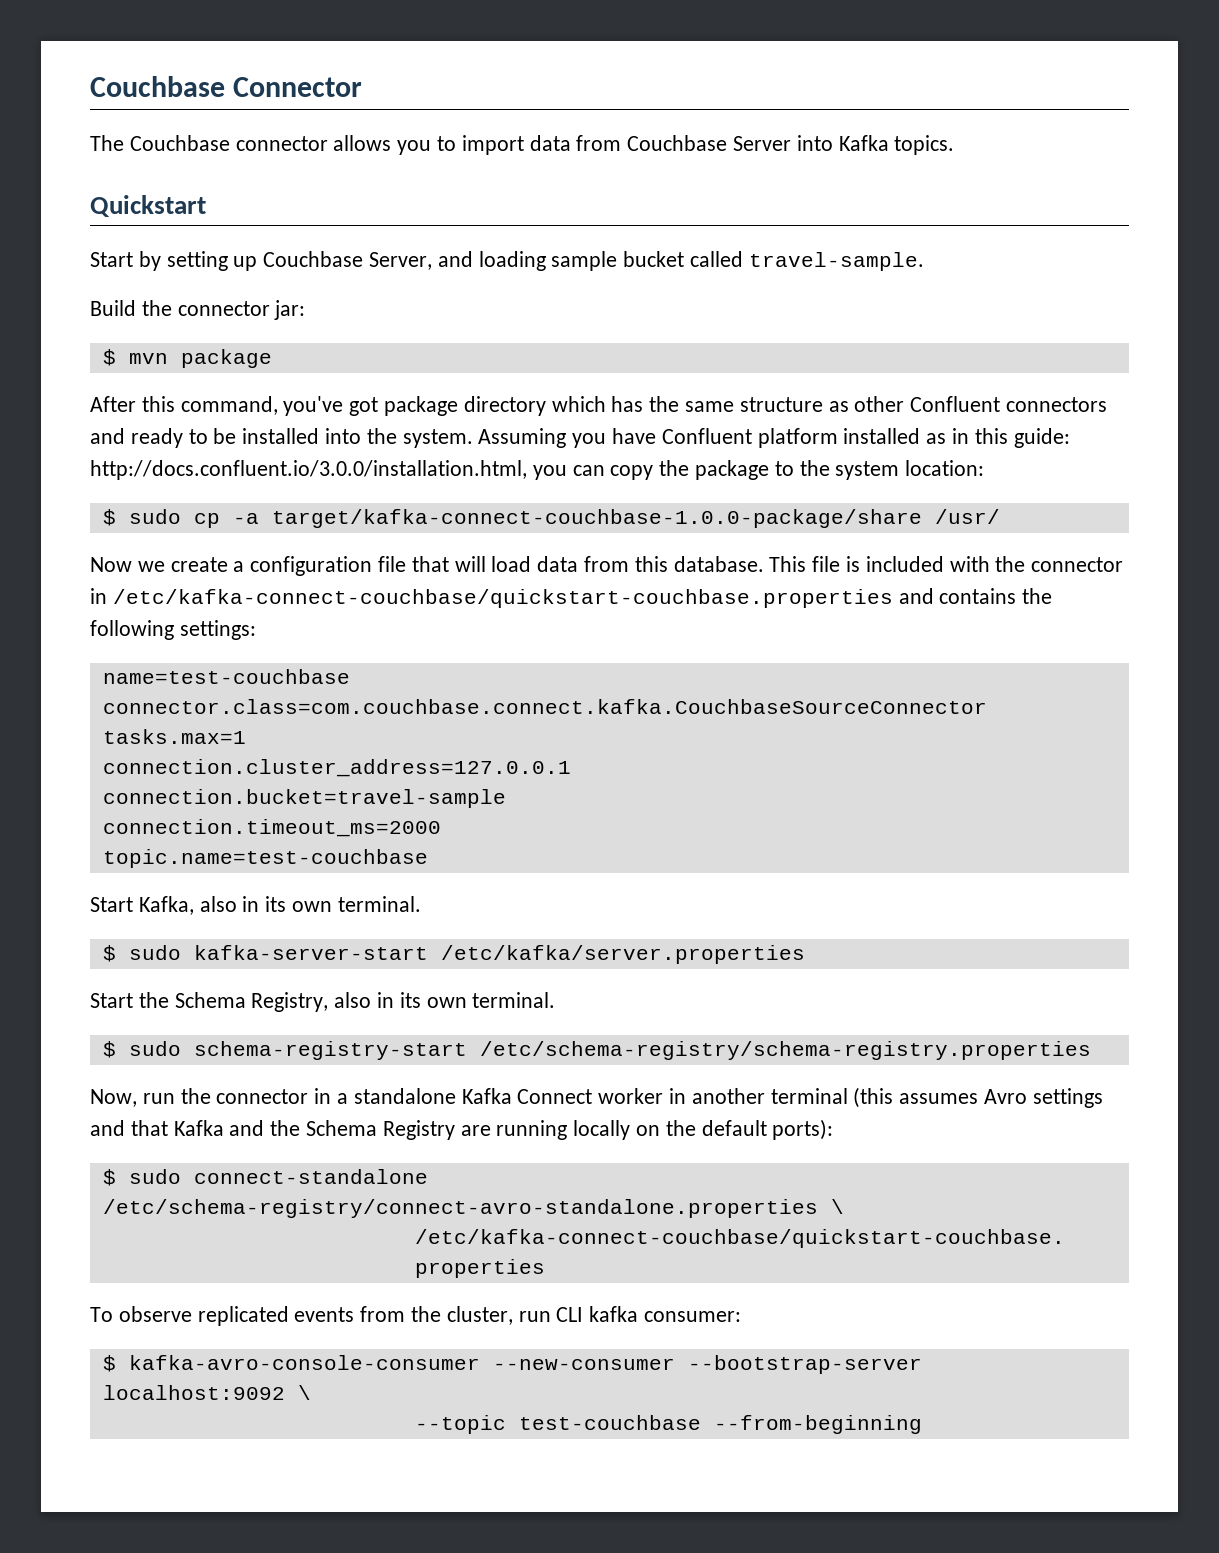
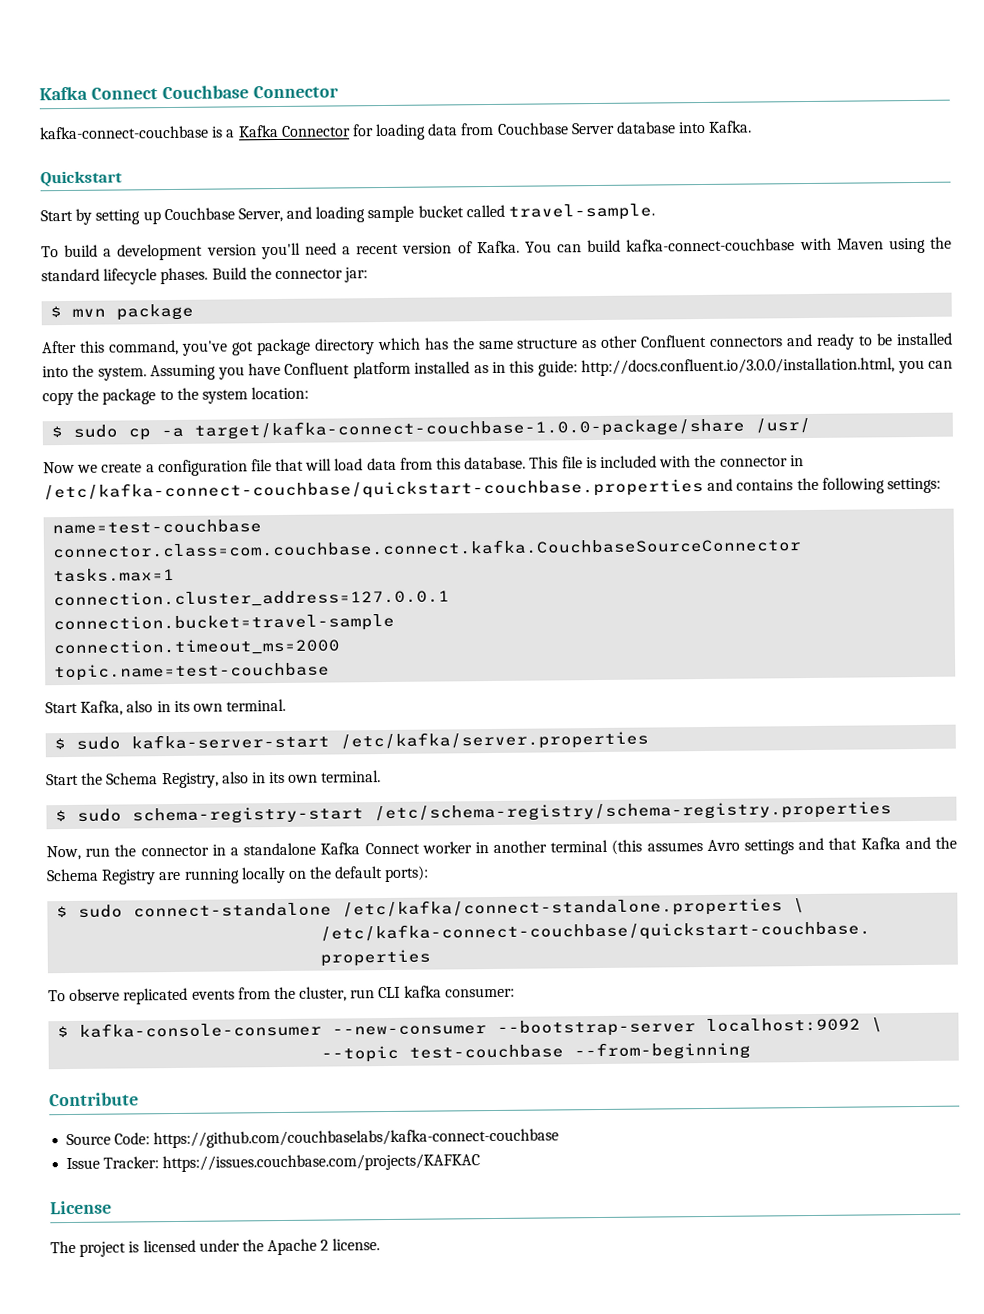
(90, 86) none -> [39,86,158,101] Kafka Connect
[90,135,524,155] The Couchbase connector allows you to import -> [39,123,427,141] kafka-connect-couchbase is a Kafka Connector for loading
[796,135,955,155] into Kafka topics. -> [616,120,753,134] database into Kafka.
(924, 261) none -> [41,236,952,261] [41,267,209,285] To build a development version you'll need a recent version of Kafka. You can build kafka-connect-couchbase with Maven using the standard lifecycle phases.
[102,1199,818,1218] /etc/schema-registry/connect-avro-standalone.properties -> [342,897,784,919] /etc/kafka/connect-standalone.properties
[128,1355,480,1370] kafka-avro-console-consumer -> [79,1021,323,1038] kafka-console-consumer
(922, 1424) none -> [49,1092,139,1107] [66,1128,560,1149] [66,1153,481,1173] [50,1200,112,1215] [50,1238,381,1257] // Contribute // Source Code: https://github.com/couchbaselabs/kafka-connect-couchbase // Issue Tracker: https://issues.couchbase.com/projects/KAFKAC // License // The project is licensed under the Apache 2 license.

